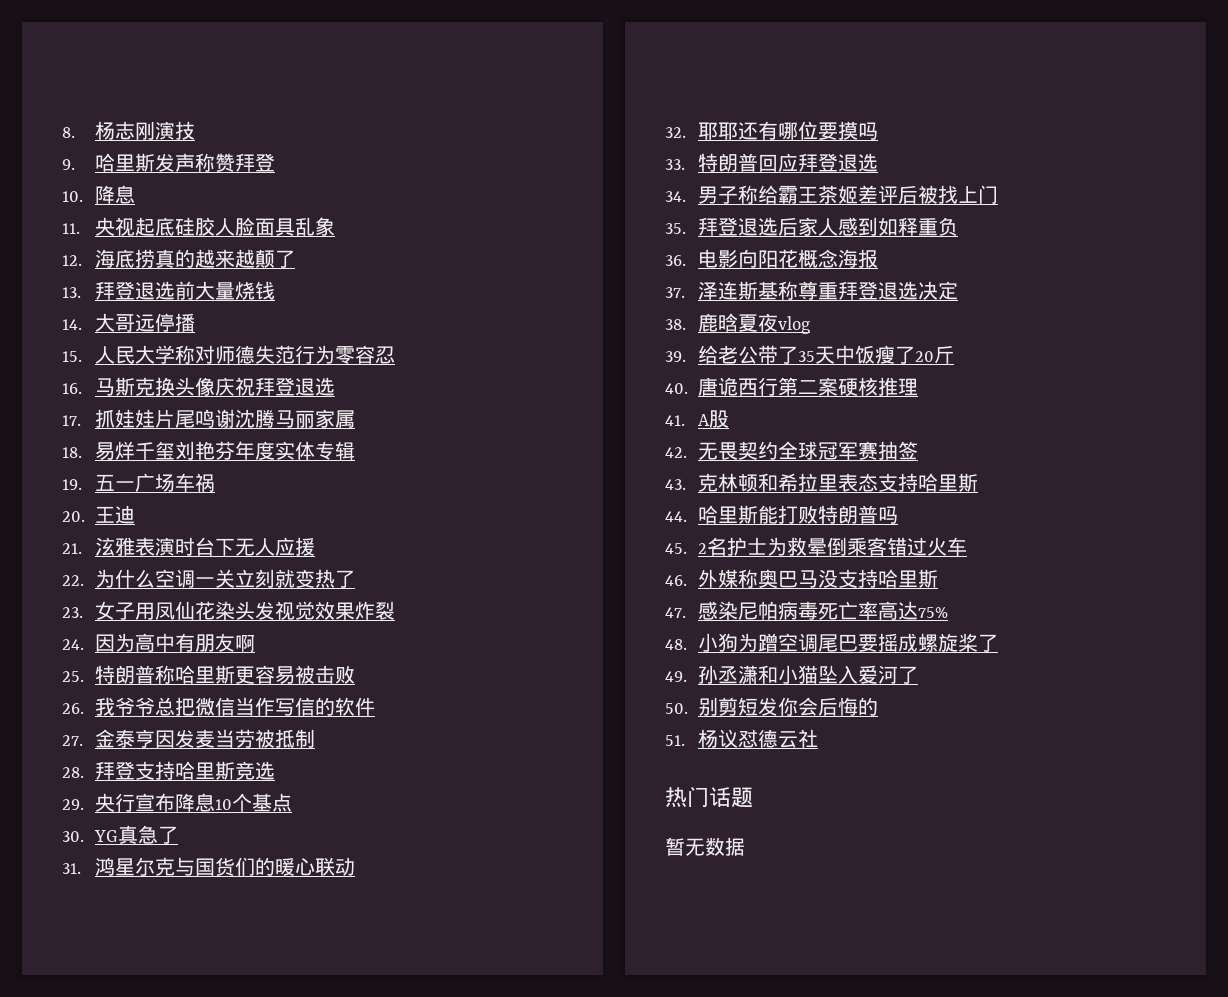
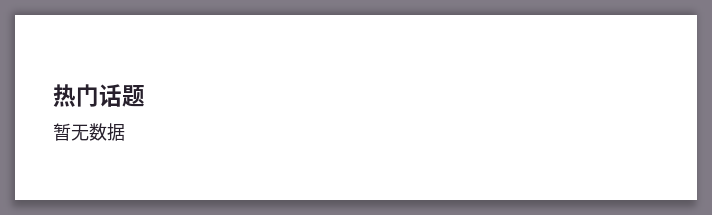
[62,121,196,140] [62,153,276,173] [62,185,136,204] [62,217,336,237] [62,249,296,268] [62,281,276,300] [62,313,196,332] [62,345,396,365] [62,377,336,396] [62,409,356,428] [62,441,356,461] [62,473,216,493] [62,505,136,524] [62,537,316,556] [62,569,356,588] [62,601,396,621] [62,633,256,652] [62,665,356,685] [62,697,376,716] [62,729,316,748] [62,761,276,780] [62,793,293,812] [62,825,179,844] [62,857,356,877] [665,121,879,140] [665,153,879,172] [665,185,999,204] [665,217,959,236] [665,249,879,268] [665,281,959,300] [665,313,811,334] [665,345,955,364] [665,377,919,397] [665,410,730,428] [665,441,919,460] [665,473,979,492] [665,505,899,524] [665,537,968,557] [665,569,939,588] [665,601,949,620] [665,633,999,652] [665,665,919,684] [665,697,879,716] [665,729,819,748] 8.杨志刚演技 // 9.哈里斯发声称赞拜登 // 10.降息 // 11.央视起底硅胶人脸面具乱象 // 12.海底捞真的越来越颠了 // 13.拜登退选前大量烧钱 // 14.大哥远停播 // 15.人民大学称对师德失范行为零容忍 // 16.马斯克换头像庆祝拜登退选 // 17.抓娃娃片尾鸣谢沈腾马丽家属 // 18.易烊千玺刘艳芬年度实体专辑 // 19.五一广场车祸 // 20.王迪 // 21.泫雅表演时台下无人应援 // 22.为什么空调一关立刻就变热了 // 23.女子用凤仙花染头发视觉效果炸裂 // 24.因为高中有朋友啊 // 25.特朗普称哈里斯更容易被击败 // 26.我爷爷总把微信当作写信的软件 // 27.金泰亨因发麦当劳被抵制 // 28.拜登支持哈里斯竞选 // 29.央行宣布降息10个基点 // 30. YG真急了 // 31.鸿星尔克与国货们的暖心联动 // 32.耶耶还有哪位要摸吗 // 33.特朗普回应拜登退选 // 34.男子称给霸王茶姬差评后被找上门 // 35.拜登退选后家人感到如释重负 // 36.电影向阳花概念海报 // 37.泽连斯基称尊重拜登退选决定 // 38.鹿晗夏夜vlog // 39.给老公带了35天中饭瘦了20斤 // 40.唐诡西行第二案硬核推理 // 41. A股 // 42.无畏契约全球冠军赛抽签 // 43.克林顿和希拉里表态支持哈里斯 // 44.哈里斯能打败特朗普吗 // 45. 2名护士为救晕倒乘客错过火车 // 46.外媒称奥巴马没支持哈里斯 // 47.感染尼帕病毒死亡率高达75% // 48.小狗为蹭空调尾巴要摇成螺旋桨了 // 49.孙丞潇和小猫坠入爱河了 // 50.别剪短发你会后悔的 // 51.杨议怼德云社 // -> (53, 95) none

